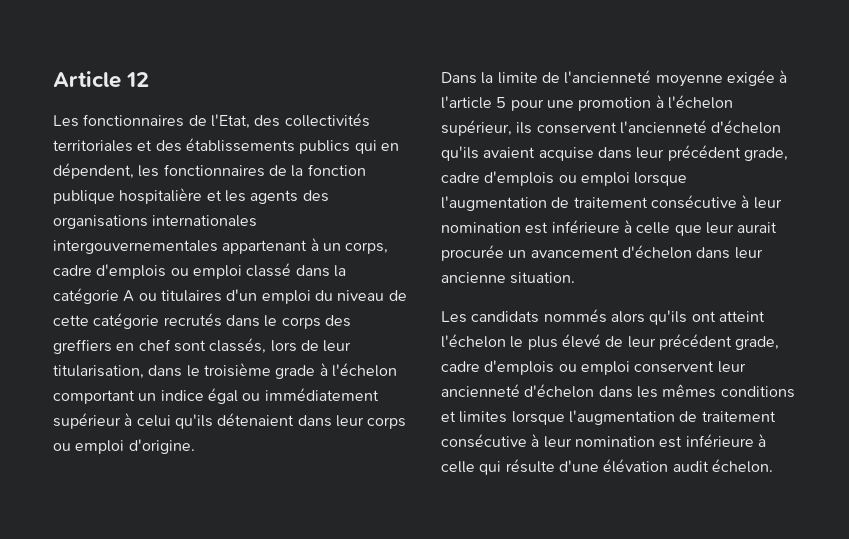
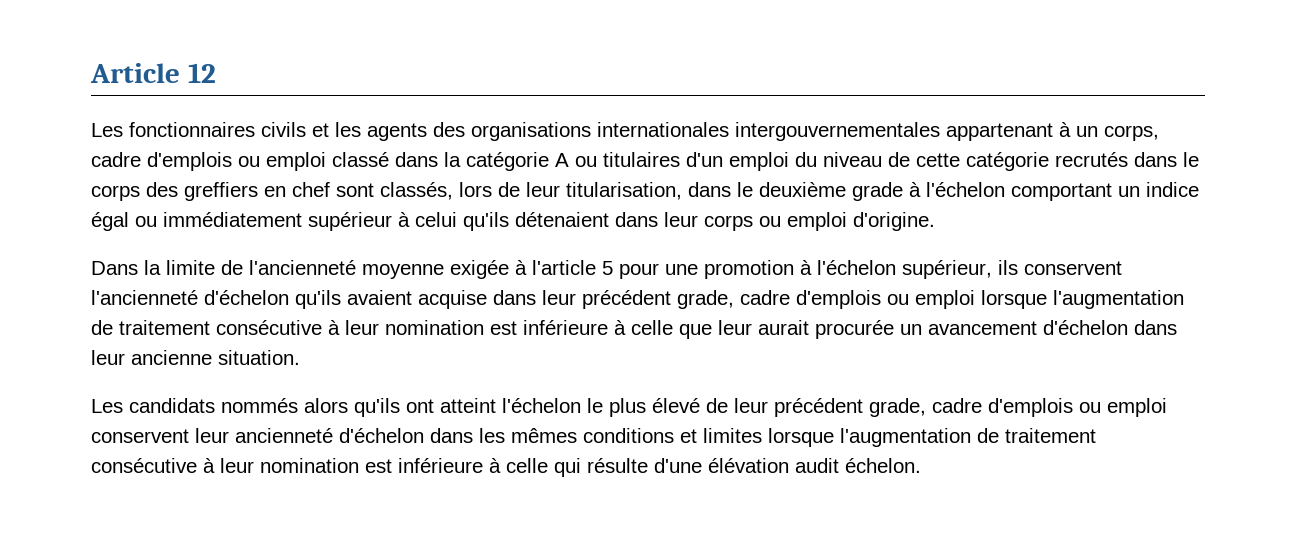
[188,113,370,129] [53,138,399,154] [53,163,366,179] [53,188,203,204] de l'Etat, des collectivités territoriales et des établissements publics qui en dépendent, les fonctionnaires de la fonction publique hospitalière -> [261,122,306,137] civils
[203,363,271,377] troisième -> [759,182,846,197] deuxième

